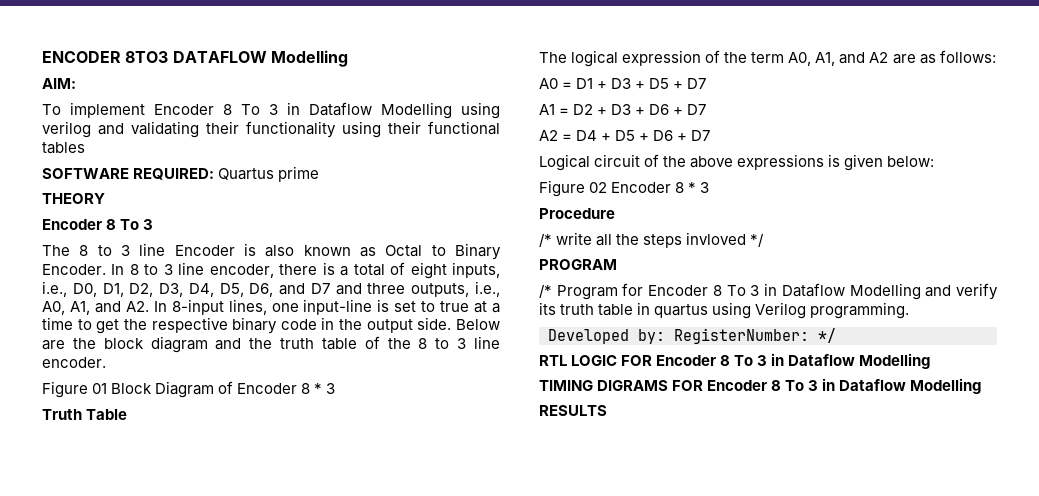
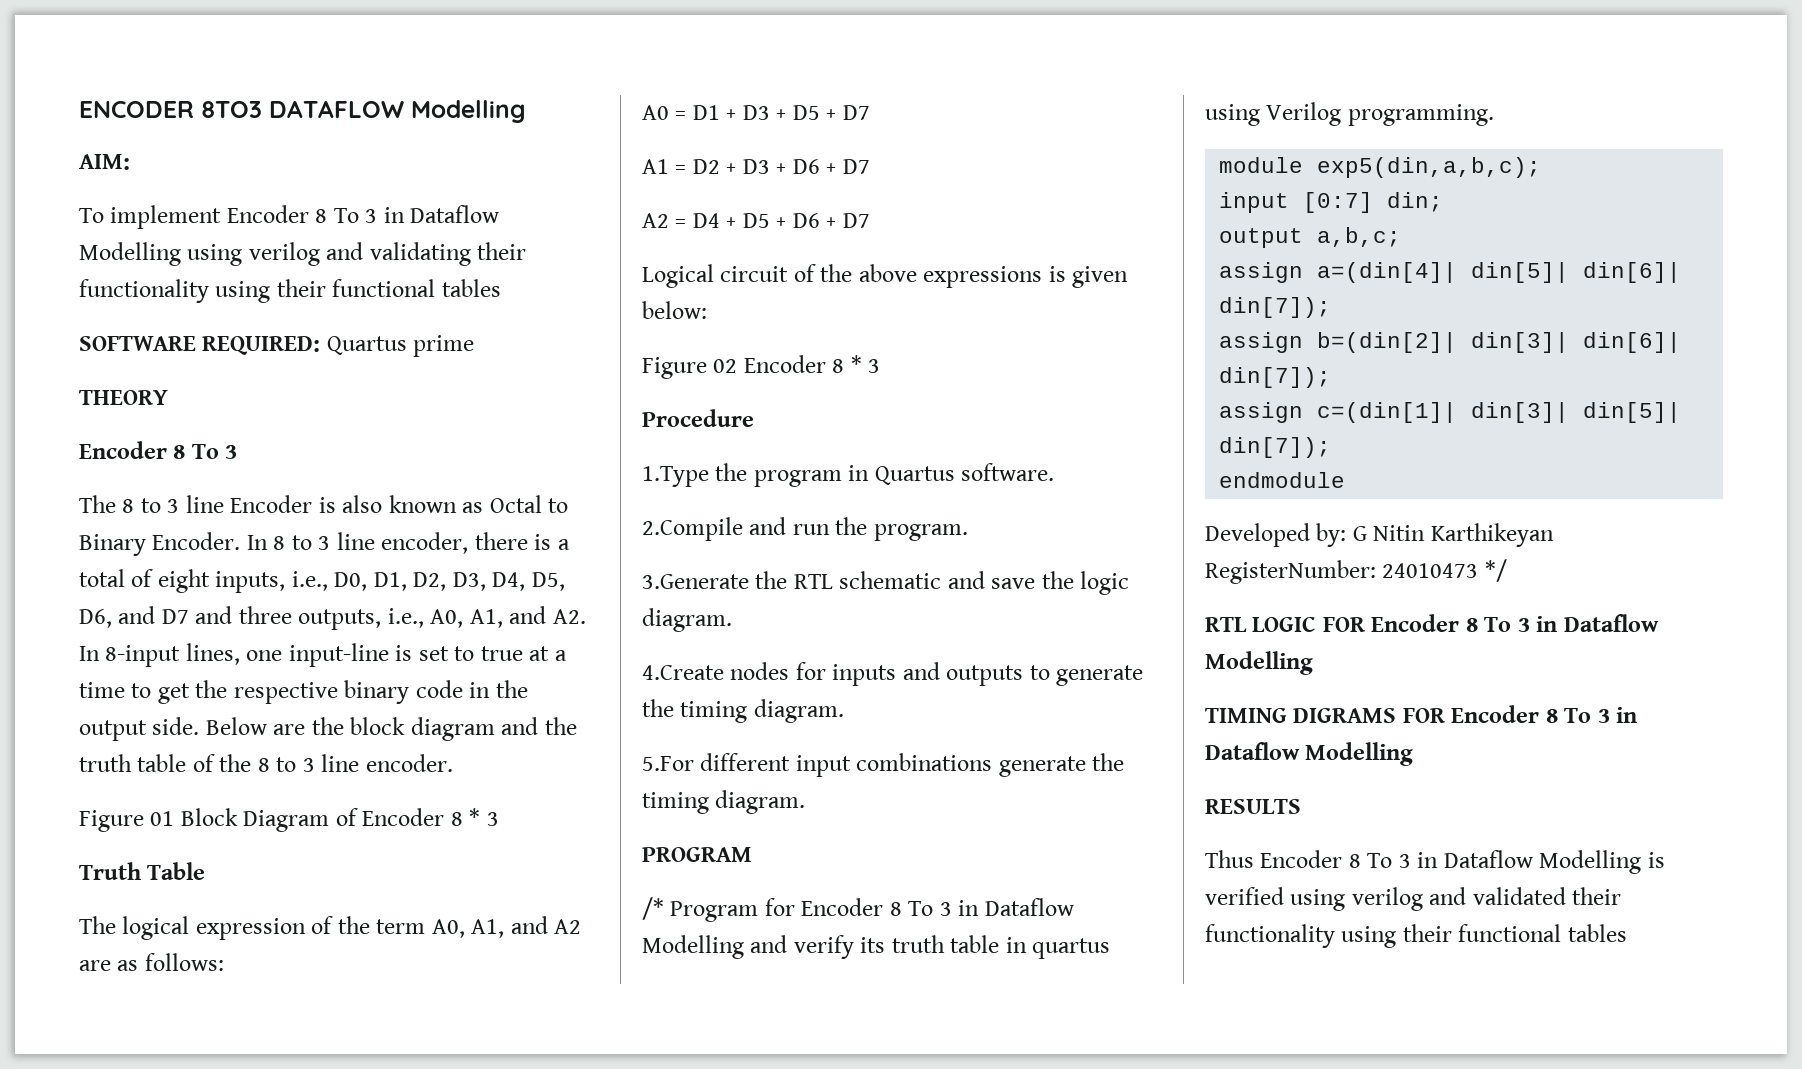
[539,232,765,248] /* write all the steps invloved */ -> [642,463,1055,487] [642,517,968,541] [642,571,1130,595] [642,608,732,632] [642,662,1144,686] [642,699,844,723] [642,753,1125,777] [642,790,806,814] 1.Type the program in Quartus software. // 2.Compile and run the program. // 3.Generate the RTL schematic and save the logic diagram. // 4.Create nodes for inputs and outputs to generate the timing diagram. // 5.For different input combinations generate the timing diagram.
[548,328,809,344] Developed by: RegisterNumber: -> [1219,157,1542,178] [1219,192,1444,213] [1219,227,1402,248] [1219,262,1682,283] [1219,297,1332,318] [1219,332,1682,353] [1219,367,1332,388] [1219,402,1682,423] [1219,437,1332,458] [1219,472,1346,488] [1205,523,1554,547] [1205,560,1479,584] module exp5(din,a,b,c); // input [0:7] din; // output a,b,c; // assign a=(din[4]| din[5]| din[6]| din[7]); // assign b=(din[2]| din[3]| din[6]| din[7]); // assign c=(din[1]| din[3]| din[5]| din[7]); // endmodule // Developed by: G Nitin Karthikeyan RegisterNumber: 24010473
(607, 410) none -> [1205,850,1665,874] [1205,887,1622,911] [1205,924,1627,948] // Thus Encoder 8 To 3 in Dataflow Modelling is verified using verilog and validated their functionality using their functional tables

